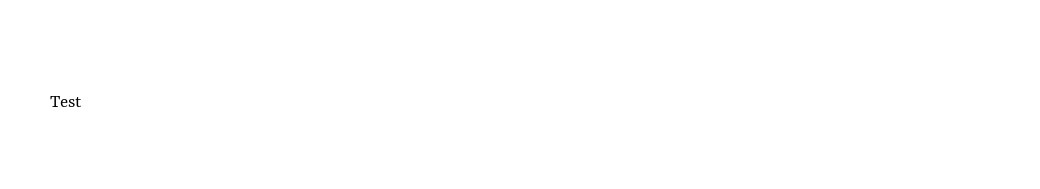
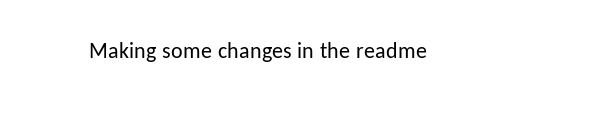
[50,96,82,107] Test -> [89,42,428,62] Making some changes in the readme

